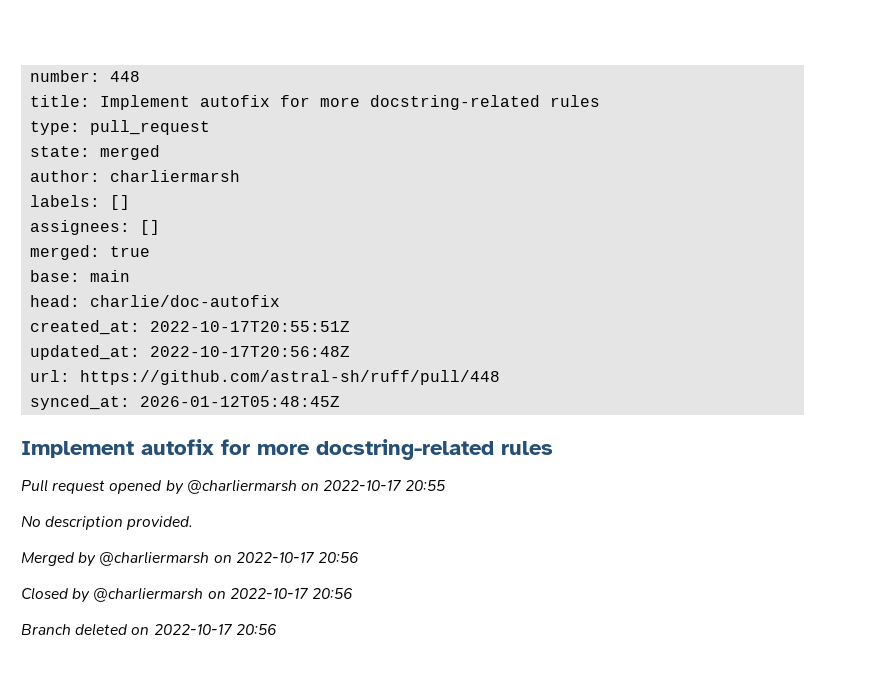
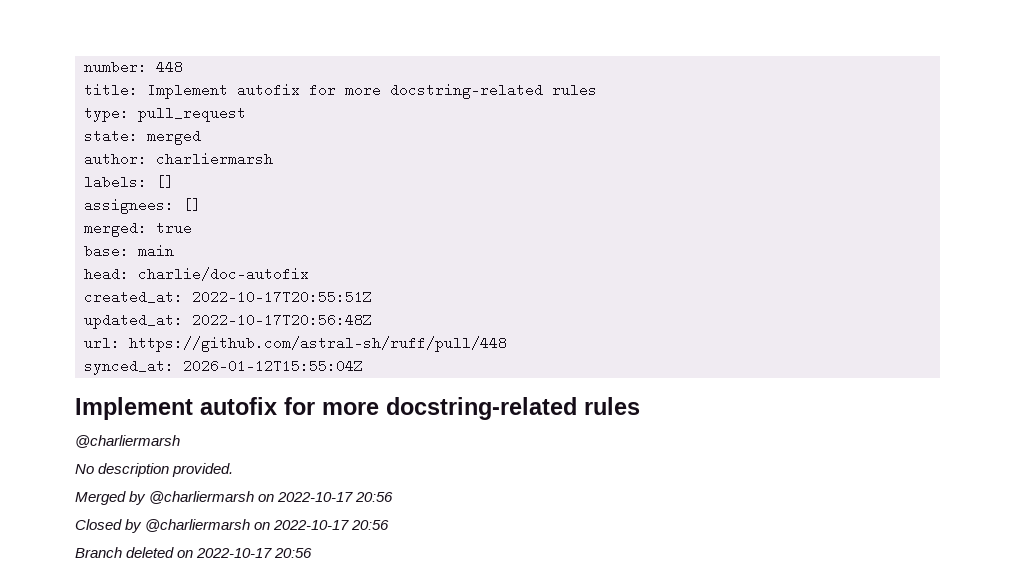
[140,396,341,407] [21,439,553,460] [21,479,446,495] 2026-01-12T05:48:45Z // Implement autofix for more docstring-related rules // Pull request opened by @charliermarsh on 2022-10-17 20:55 -> [183,359,363,373] [75,397,640,420] [75,435,180,448] 2026-01-12T15:55:04Z // Implement autofix for more docstring-related rules // @charliermarsh

